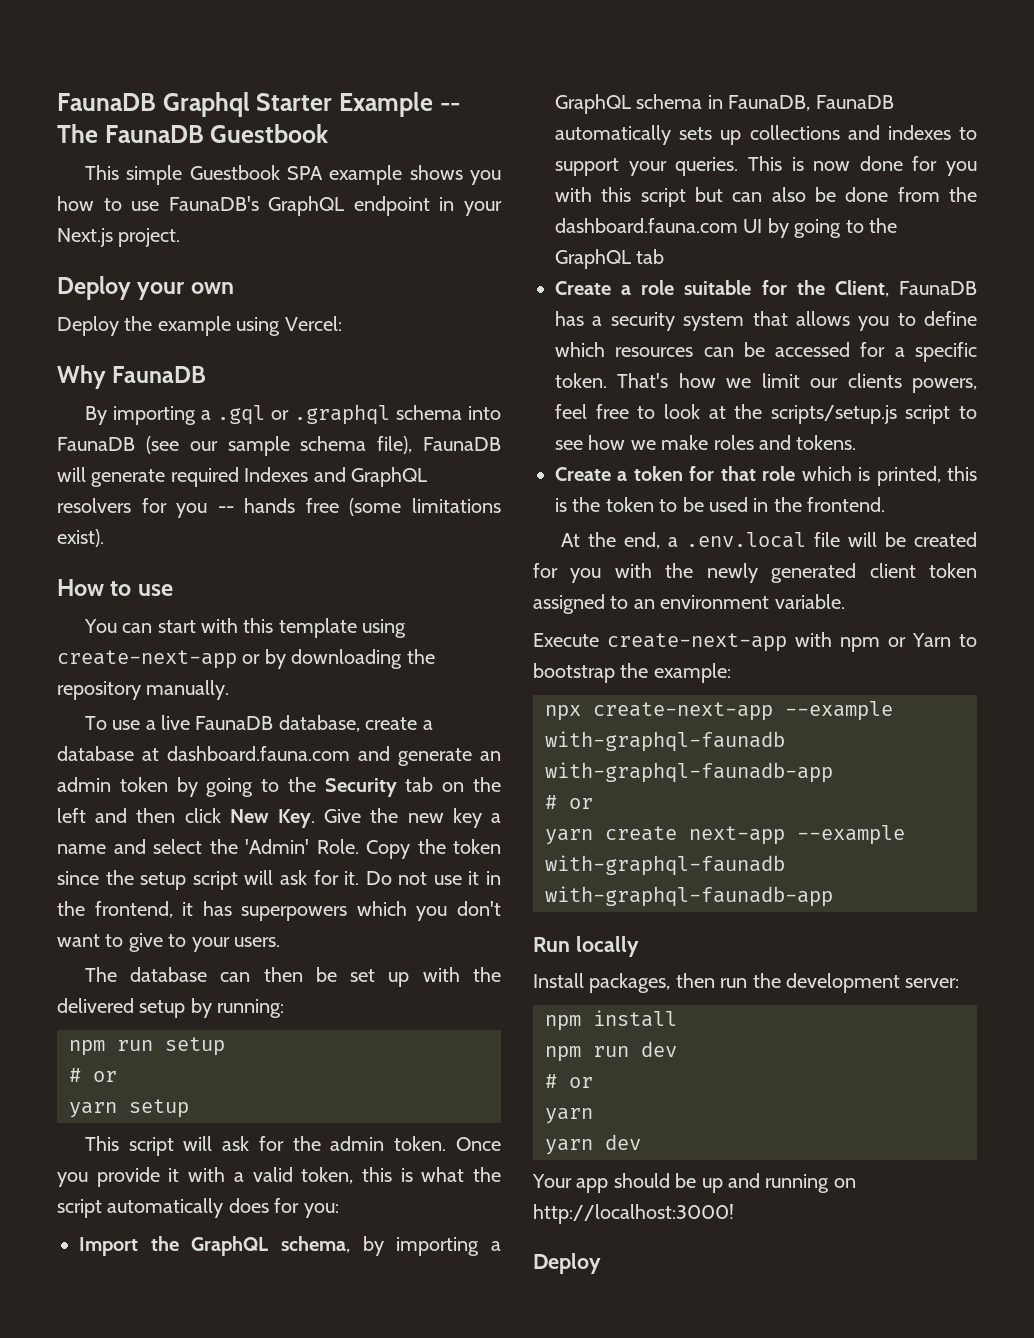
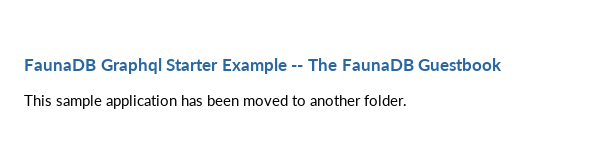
[126,165,501,185] [57,196,502,216] [57,228,181,247] [57,276,234,300] [57,316,342,336] [57,365,207,389] [84,404,501,425] [57,436,502,456] [57,467,427,487] [57,498,501,518] [57,529,104,547] [57,579,173,596] [83,618,407,638] [57,649,435,669] [57,680,230,700] [84,715,433,732] [57,746,501,766] [57,777,501,797] [57,808,501,828] [57,839,501,859] [57,870,501,890] [57,901,501,921] [57,933,280,952] [84,967,502,987] [57,998,285,1018] [69,1037,225,1056] [69,1068,117,1082] [69,1099,189,1118] [84,1136,502,1156] [57,1167,501,1187] [57,1198,339,1218] [79,1236,502,1256] [555,94,894,114] [555,125,978,145] [555,156,977,176] [555,187,977,207] [555,218,897,238] [555,249,665,269] [555,280,978,297] [555,311,977,331] [555,342,977,362] [555,373,977,393] [555,404,977,424] [555,435,857,450] [555,466,977,486] [555,497,886,512] [560,532,978,549] [533,563,977,583] [533,594,845,614] [533,632,978,652] [533,663,731,683] [545,701,893,721] [545,731,785,752] [545,762,833,783] [545,795,593,809] [545,825,905,845] [545,855,785,876] [545,886,833,907] [533,936,639,957] [533,973,960,993] [545,1010,677,1031] [545,1041,677,1062] [545,1074,593,1088] [545,1108,593,1124] [545,1134,641,1155] [532,1173,856,1193] [533,1204,734,1224] [533,1253,601,1274] simple Guestbook SPA example shows you how to use FaunaDB's GraphQL endpoint in your Next.js project. // Deploy your own // Deploy the example using Vercel: // Why FaunaDB // By importing a .gql or .graphql schema into FaunaDB (see our sample schema file), FaunaDB will generate required Indexes and GraphQL resolvers for you -- hands free (some limitations exist). // How to use // You can start with this template using create-next-app or by downloading the repository manually. // To use a live FaunaDB database, create a database at dashboard.fauna.com and generate an admin token by going to the Security tab on the left and then click New Key. Give the new key a name and select the 'Admin' Role. Copy the token since the setup script will ask for it. Do not use it in the frontend, it has superpowers which you don't want to give to your users. // The database can then be set up with the delivered setup by running: // npm run setup // # or // yarn setup // This script will ask for the admin token. Once you provide it with a valid token, this is what the script automatically does for you: // Import the GraphQL schema, by importing a GraphQL schema in FaunaDB, FaunaDB automatically sets up collections and indexes to support your queries. This is now done for you with this script but can also be done from the dashboard.fauna.com UI by going to the GraphQL tab // Create a role suitable for the Client, FaunaDB has a security system that allows you to define which resources can be accessed for a specific token. That's how we limit our clients powers, feel free to look at the scripts/setup.js script to see how we make roles and tokens. // Create a token for that role which is printed, this is the token to be used in the frontend. // At the end, a .env.local file will be created for you with the newly generated client token assigned to an environment variable. // Execute create-next-app with npm or Yarn to bootstrap the example: // npx create-next-app --example with-graphql-faunadb with-graphql-faunadb-app // # or // yarn create next-app --example with-graphql-faunadb with-graphql-faunadb-app // Run locally // Install packages, then run the development server: // npm install // npm run dev // # or // yarn // yarn dev // Your app should be up and running on http://localhost:3000! // Deploy -> [56,95,407,109] sample application has been moved to another folder.

